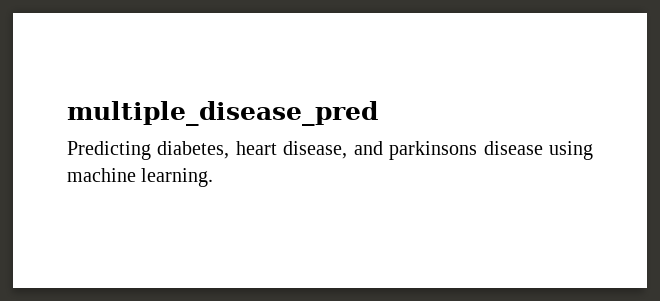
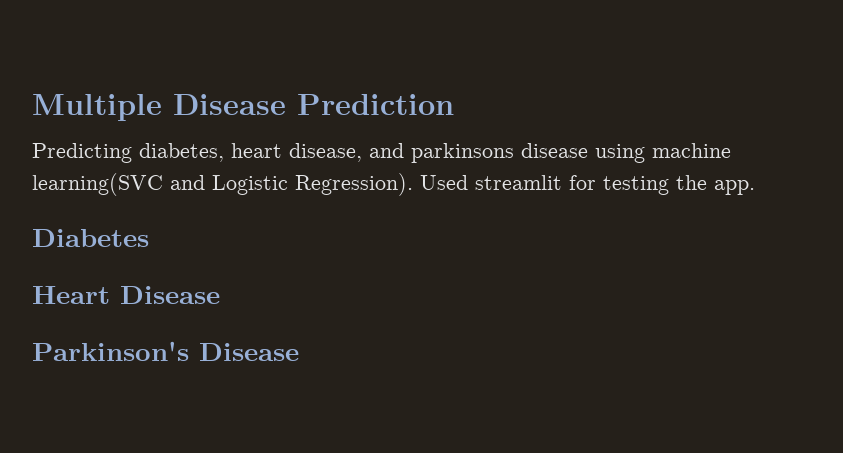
[67,101,378,126] multiple_disease_pred -> [32,94,454,121] Multiple Disease Prediction
[141,168,214,187] learning. -> [32,173,755,196] [32,229,149,247] [32,286,220,304] [32,341,299,361] learning(SVC and Logistic Regression). Used streamlit for testing the app. // Diabetes // Heart Disease // Parkinson's Disease

